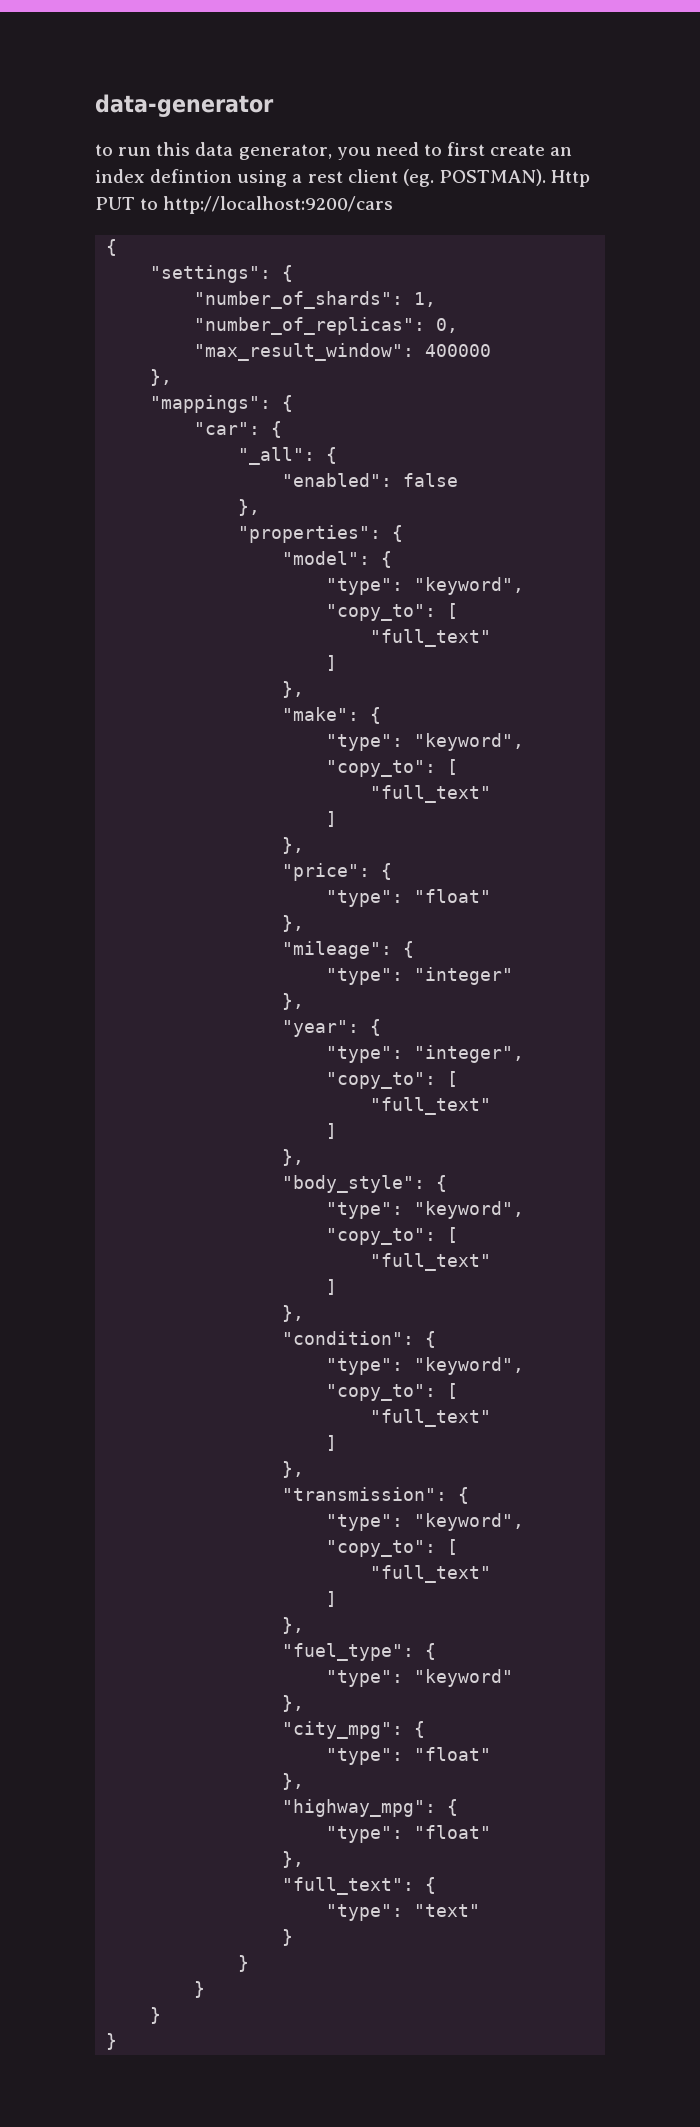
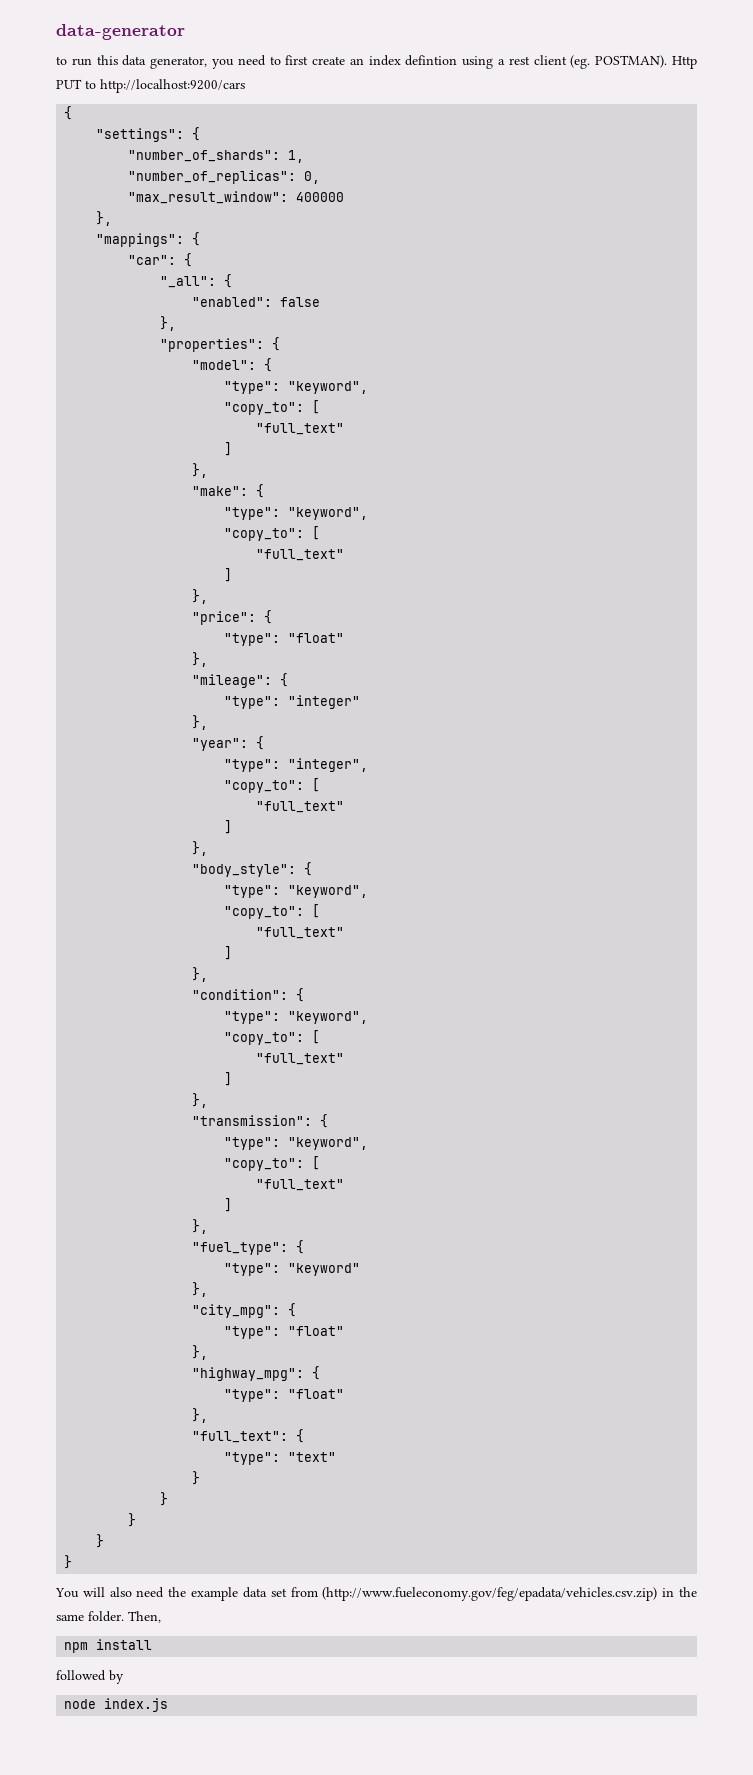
(118, 2041) none -> [55,1587,697,1601] [56,1611,161,1623] [64,1639,153,1653] [56,1670,124,1684] [64,1698,169,1712] // You will also need the example data set from (http://www.fueleconomy.gov/feg/epadata/vehicles.csv.zip) in the same folder. Then, // npm install // followed by // node index.js

